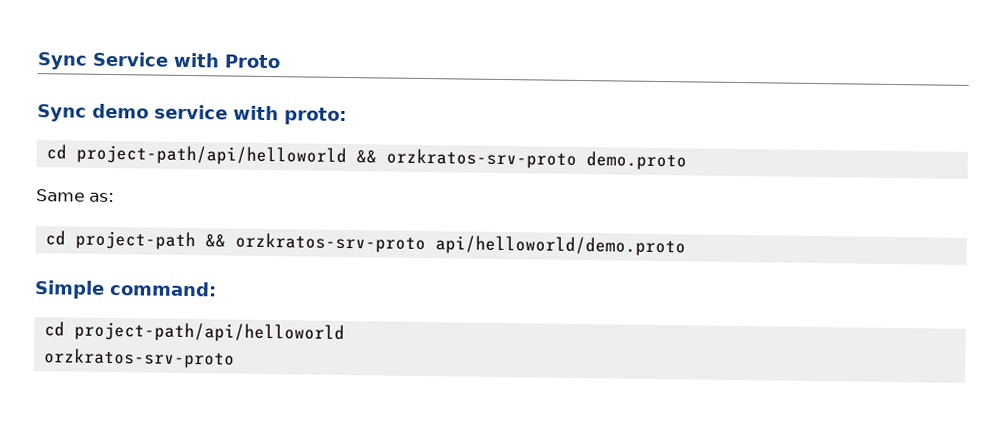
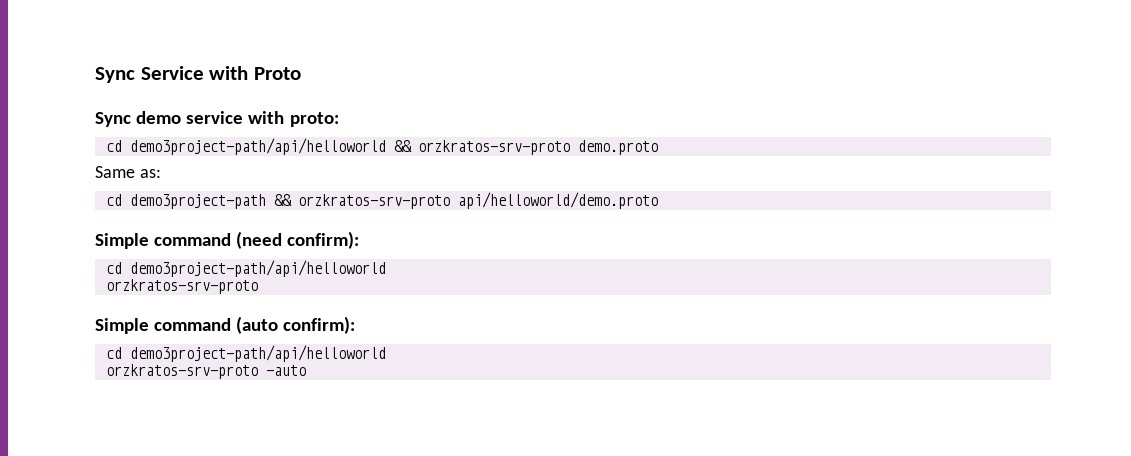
[75,144,347,167] project-path/api/helloworld -> [129,138,386,155] demo3project-path/api/helloworld
[74,230,196,251] project-path -> [129,194,266,209] demo3project-path
[109,281,217,297] [43,321,345,344] [43,348,235,369] command: // cd project-path/api/helloworld // orzkratos-srv-proto -> [154,231,360,249] [105,260,386,277] [105,279,258,294] [95,316,356,334] [105,345,386,362] [105,364,306,379] command (need confirm): // cd demo3project-path/api/helloworld // orzkratos-srv-proto // Simple command (auto confirm): // cd demo3project-path/api/helloworld // orzkratos-srv-proto -auto

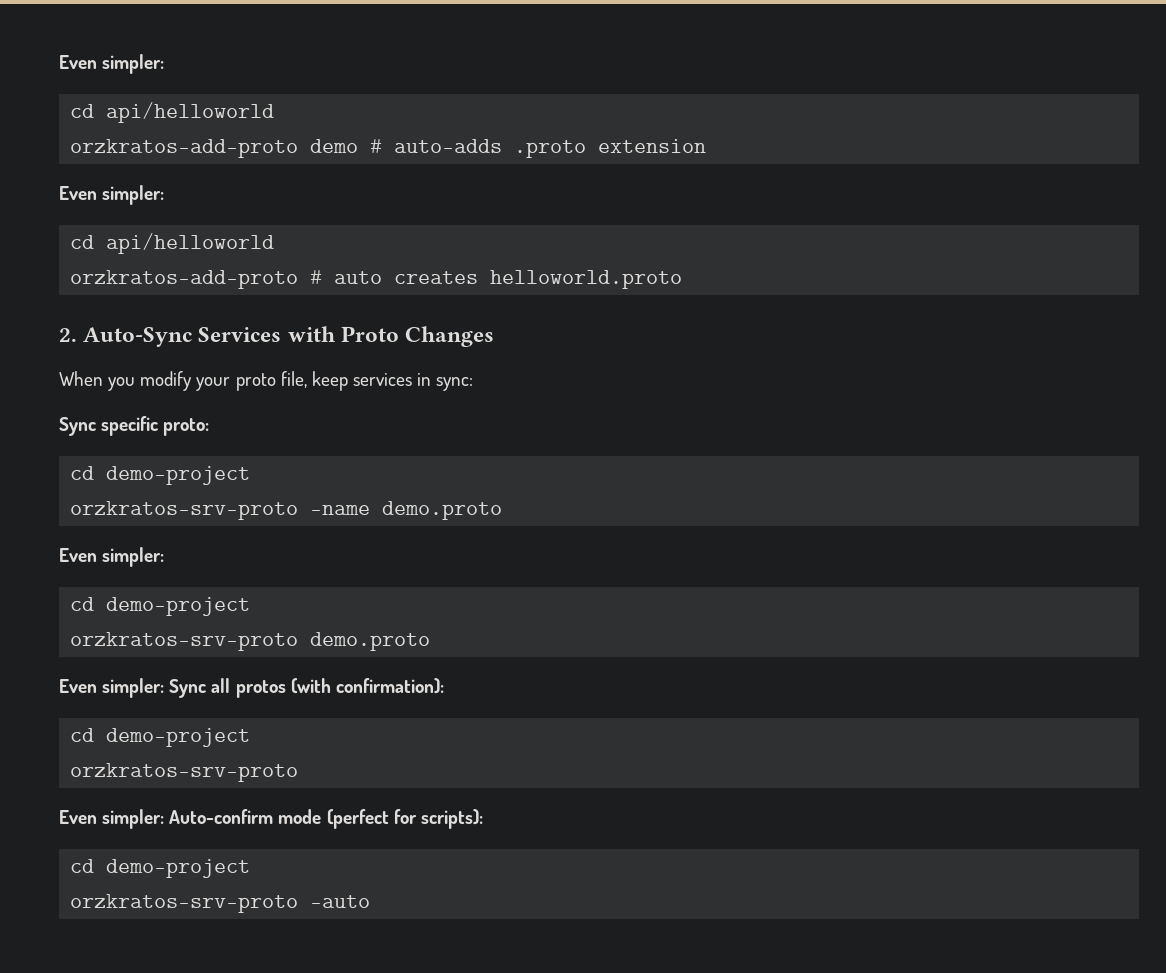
[95,66,301,83] [95,111,339,127] [105,138,658,155] [95,166,161,178] [105,192,658,209] [95,231,360,249] [105,260,386,277] [105,279,258,294] [95,316,356,334] [105,345,386,362] Sync Service with Proto // Sync demo service with proto: // cd demo3project-path/api/helloworld && orzkratos-srv-proto demo.proto // Same as: // cd demo3project-path && orzkratos-srv-proto api/helloworld/demo.proto // Simple command (need confirm): // cd demo3project-path/api/helloworld // orzkratos-srv-proto // Simple command (auto confirm): // cd demo3project-path/api/helloworld -> [59,54,165,74] [70,102,275,123] [70,139,707,158] [59,185,165,205] [70,233,275,254] [70,270,683,289] [59,326,495,347] [59,371,474,391] [59,416,210,436] [70,466,251,485] [70,501,503,520] [59,547,165,567] [70,597,251,616] [70,632,431,651] [59,678,444,698] [70,728,251,747] [70,763,299,782] [59,809,483,829] [70,859,251,878] Even simpler: // cd api/helloworld // orzkratos-add-proto demo # auto-adds .proto extension // Even simpler: // cd api/helloworld // orzkratos-add-proto # auto creates helloworld.proto // 2. Auto-Sync Services with Proto Changes // When you modify your proto file, keep services in sync: // Sync specific proto: // cd demo-project // orzkratos-srv-proto -name demo.proto // Even simpler: // cd demo-project // orzkratos-srv-proto demo.proto // Even simpler: Sync all protos (with confirmation): // cd demo-project // orzkratos-srv-proto // Even simpler: Auto-confirm mode (perfect for scripts): // cd demo-project

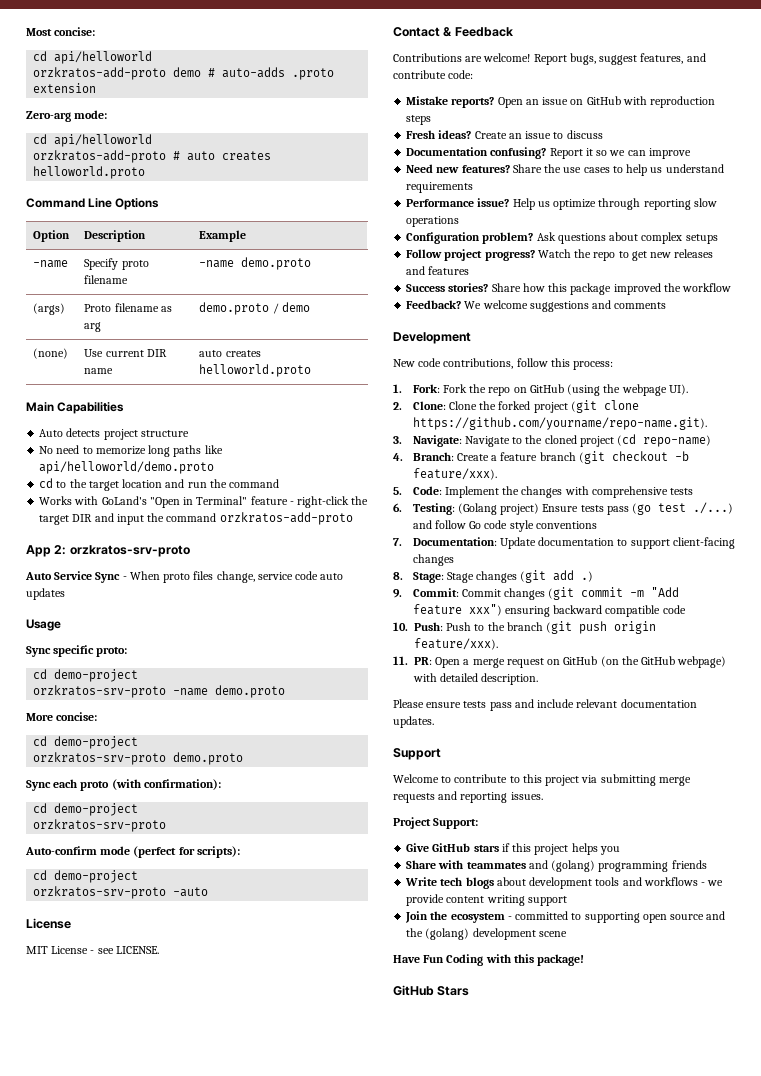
[59,54,165,74] Even simpler: -> [26,27,96,36] Most concise:
[59,185,165,205] Even simpler: -> [26,110,108,122] Zero-arg mode:
[59,326,495,347] [59,371,474,391] 2. Auto-Sync Services with Proto Changes // When you modify your proto file, keep services in sync: -> [26,198,160,210] [33,230,71,242] [84,230,147,242] [199,230,247,242] [33,260,69,268] [84,258,149,270] [84,275,129,284] [199,257,312,270] [33,303,66,315] [84,303,172,312] [84,322,102,332] [199,302,310,315] [33,348,69,359] [84,349,167,357] [84,368,114,374] [199,350,261,357] [199,364,312,377] [26,402,125,414] [39,428,189,440] [39,445,223,457] [39,461,215,474] [39,478,280,491] [39,496,369,508] [39,512,353,525] [26,545,190,557] [25,571,344,583] [26,588,65,600] [26,619,61,631] Command Line Options // Option | Description | Example // -name | Specify proto filename | -name demo.proto // (args) | Proto filename as arg | demo.proto / demo // (none) | Use current DIR name | auto creates helloworld.proto // Main Capabilities // Auto detects project structure // No need to memorize long paths like api/helloworld/demo.proto // cd to the target location and run the command // Works with GoLand's "Open in Terminal" feature - right-click the target DIR and input the command orzkratos-add-proto // App 2: orzkratos-srv-proto // Auto Service Sync - When proto files change, service code auto updates // Usage
[59,547,165,567] Even simpler: -> [26,712,98,721] More concise:
[59,678,286,698] Even simpler: Sync all protos -> [26,779,110,791] Sync each proto
[59,809,165,829] Even simpler: -> (167, 825) none
(371, 901) none -> [26,918,71,929] [26,946,159,954] [393,27,513,37] [393,53,706,65] [393,70,474,79] [406,96,716,108] [406,115,432,125] [406,130,603,139] [406,147,691,159] [406,164,724,176] [406,182,474,193] [406,198,717,210] [406,216,460,227] [406,232,718,244] [406,249,714,261] [406,266,470,275] [406,283,732,295] [406,300,667,312] [393,332,471,344] [393,358,614,370] [393,384,688,396] [393,400,639,413] [412,417,707,430] [393,434,712,447] [393,451,689,464] [412,468,497,480] [393,486,694,498] [393,502,734,515] [412,520,597,532] [393,537,735,549] [412,554,454,566] [393,570,594,583] [393,587,680,600] [412,604,686,617] [393,621,657,634] [414,638,498,650] [393,656,727,668] [413,673,539,685] [393,699,697,711] [393,716,434,728] [393,748,441,760] [393,774,691,786] [393,791,543,803] [393,817,479,829] [406,843,620,855] [406,860,707,872] [405,877,724,889] [406,894,567,906] [405,911,726,923] [406,928,567,940] [393,954,585,966] [393,985,470,996] // License // MIT License - see LICENSE. // Contact & Feedback // Contributions are welcome! Report bugs, suggest features, and contribute code: // Mistake reports? Open an issue on GitHub with reproduction steps // Fresh ideas? Create an issue to discuss // Documentation confusing? Report it so we can improve // Need new features? Share the use cases to help us understand requirements // Performance issue? Help us optimize through reporting slow operations // Configuration problem? Ask questions about complex setups // Follow project progress? Watch the repo to get new releases and features // Success stories? Share how this package improved the workflow // Feedback? We welcome suggestions and comments // Development // New code contributions, follow this process: // 1. Fork: Fork the repo on GitHub (using the webpage UI). // 2. Clone: Clone the forked project (git clone https://github.com/yourname/repo-name.git). // 3. Navigate: Navigate to the cloned project (cd repo-name) // 4. Branch: Create a feature branch (git checkout -b feature/xxx). // 5. Code: Implement the changes with comprehensive tests // 6. Testing: (Golang project) Ensure tests pass (go test ./...) and follow Go code style conventions // 7. Documentation: Update documentation to support client-facing changes // 8. Stage: Stage changes (git add .) // 9. Commit: Commit changes (git commit -m "Add feature xxx") ensuring backward compatible code // 10. Push: Push to the branch (git push origin feature/xxx). // 11. PR: Open a merge request on GitHub (on the GitHub webpage) with detailed description. // Please ensure tests pass and include relevant documentation updates. // Support // Welcome to contribute to this project via submitting merge requests and reporting issues. // Project Support: // Give GitHub stars if this project helps you // Share with teammates and (golang) programming friends // Write tech blogs about development tools and workflows - we provide content writing support // Join the ecosystem - committed to supporting open source and the (golang) development scene // Have Fun Coding with this package! // GitHub Stars

